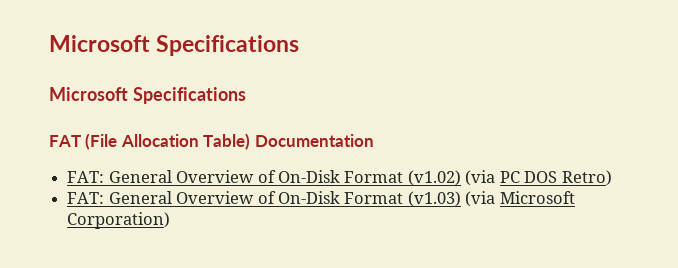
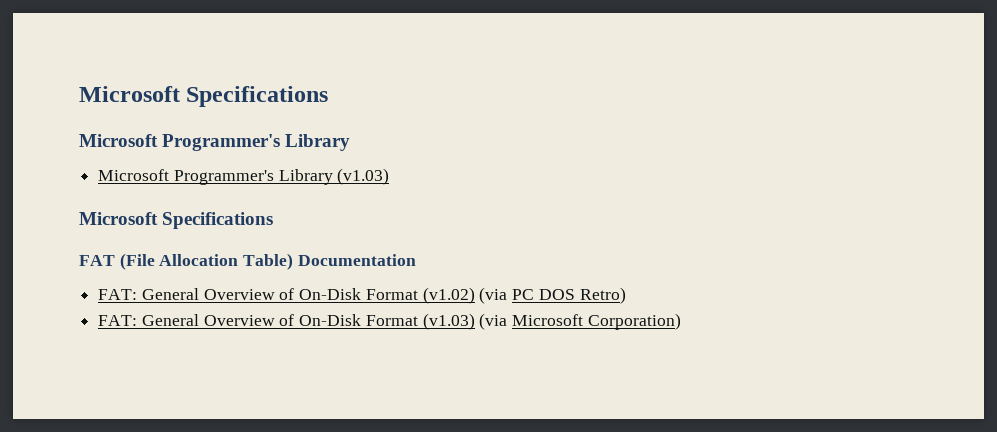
[49,35,300,56] Microsoft Specifications -> [79,86,329,107] [79,134,351,151] [98,168,390,185] Microsoft Specifications // Microsoft Programmer's Library // Microsoft Programmer's Library (v1.03)

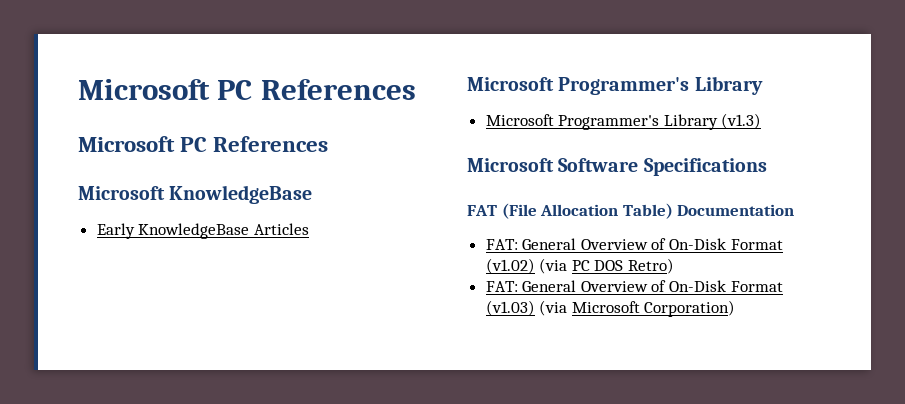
[79,86,329,107] Microsoft Specifications -> [78,79,416,100] [78,136,329,152] [78,185,313,204] [96,223,309,239] Microsoft PC References // Microsoft PC References // Microsoft KnowledgeBase // Early KnowledgeBase Articles
[337,168,390,185] [79,212,158,225] (v1.03) // Microsoft -> [721,113,762,129] [467,158,639,172] (v1.3) // Microsoft Software

